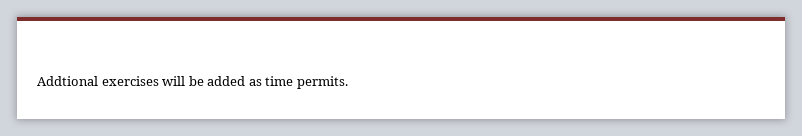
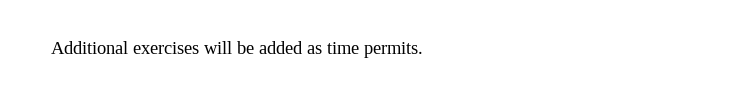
[37,76,98,86] Addtional -> [51,41,128,54] Additional

